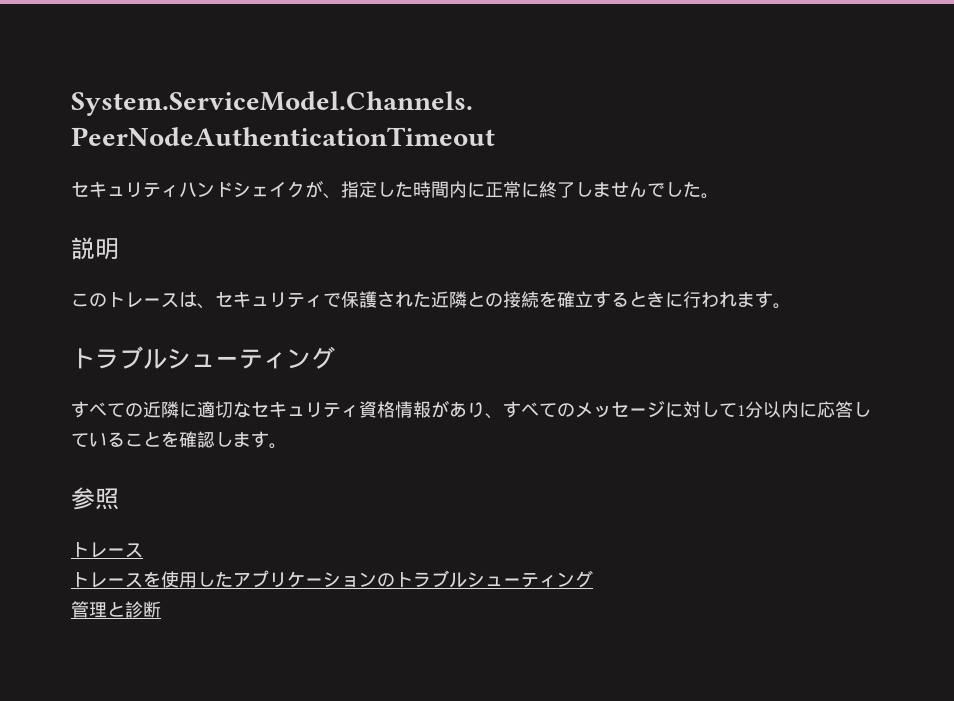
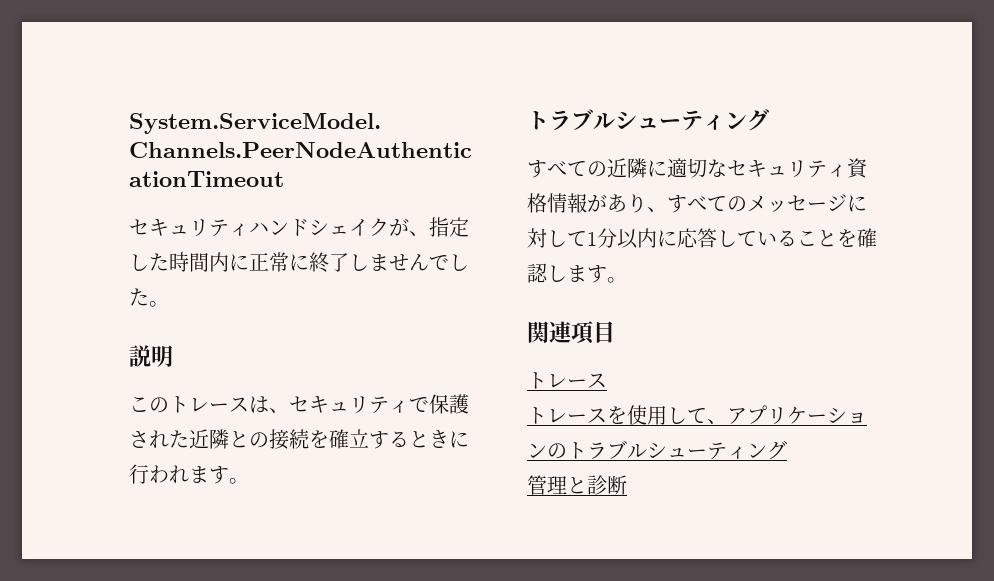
[71,487,119,510] 参照 -> [527,321,615,344] 関連項目
[215,571,233,587] た -> [687,408,727,424] て、

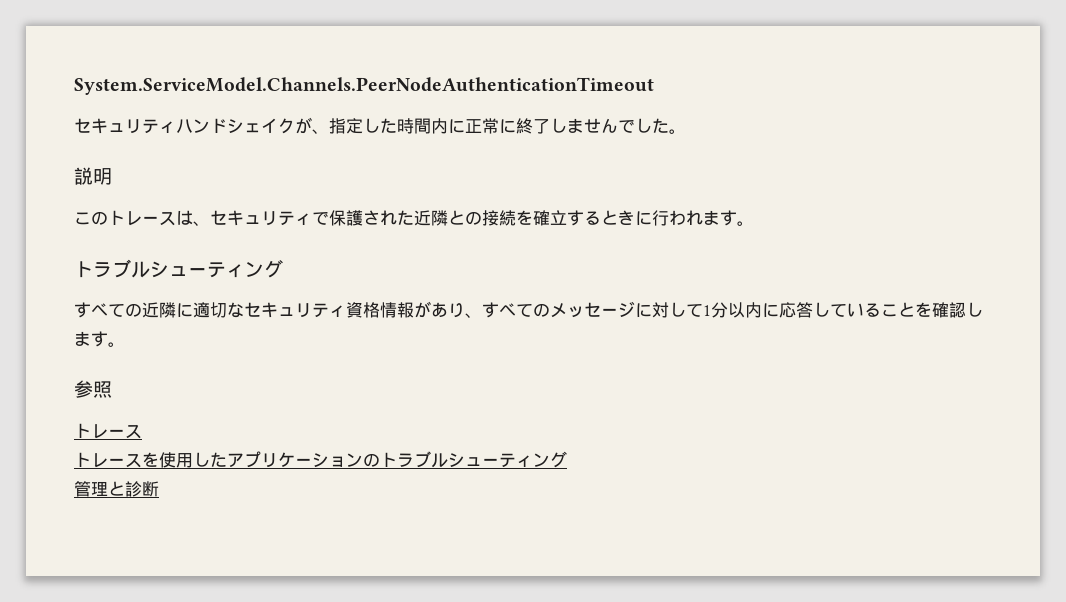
[527,321,615,344] 関連項目 -> [74,380,112,398] 参照
[687,408,727,424] て、 -> [210,452,227,467] た

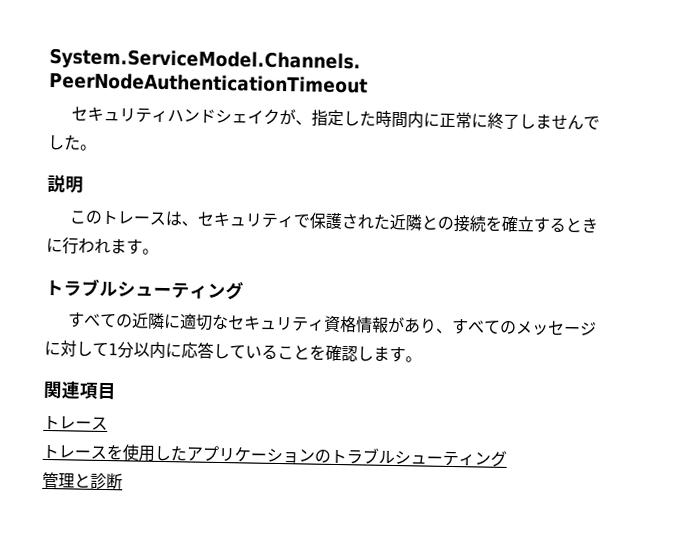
[74,380,112,398] 参照 -> [43,380,117,400] 関連項目

